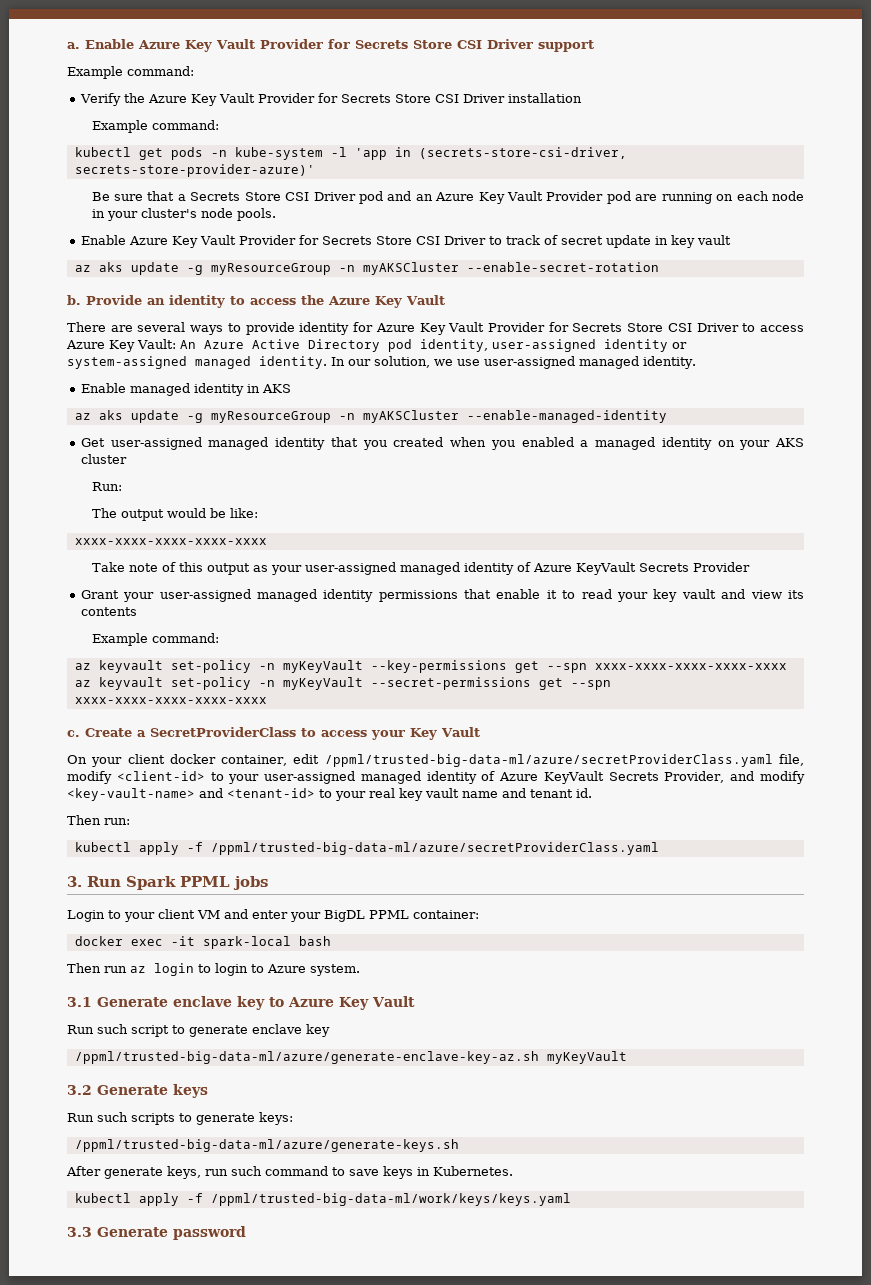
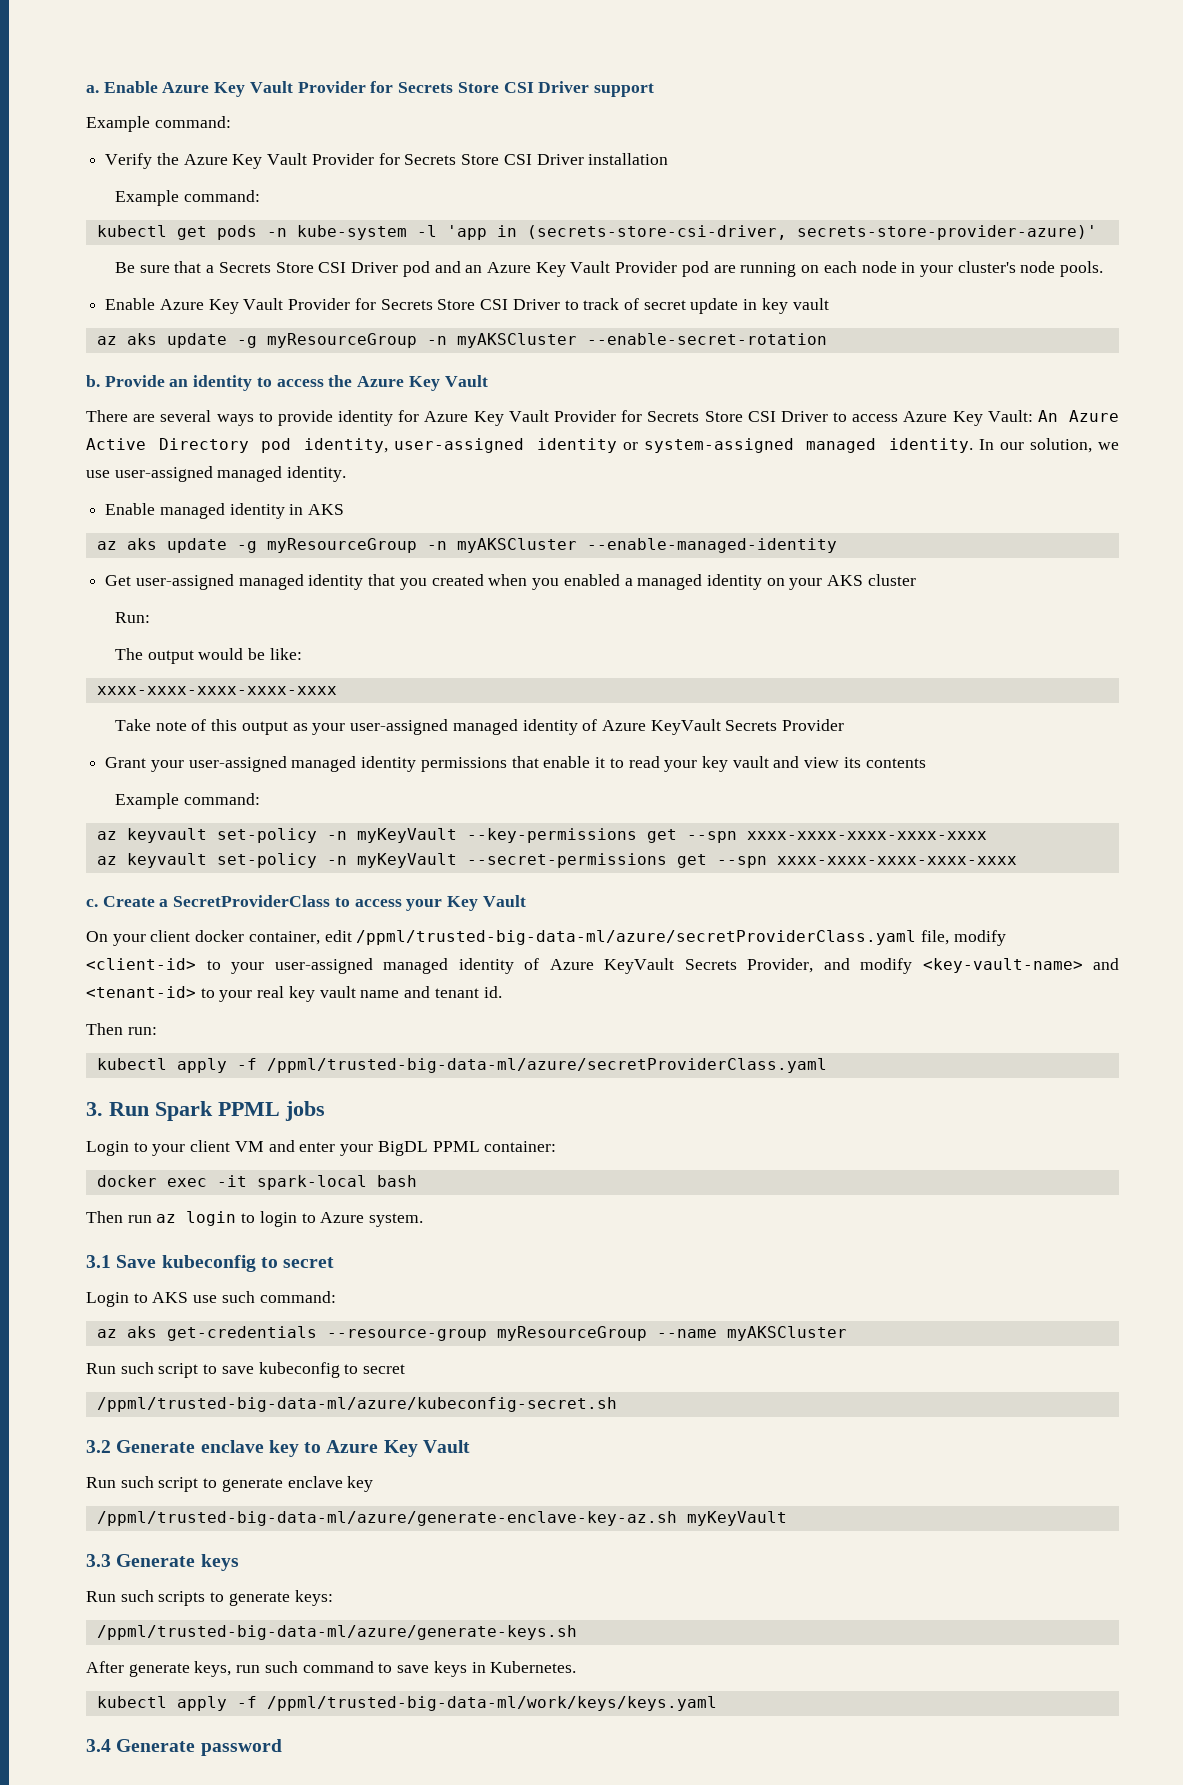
(92, 1002) none -> [116,1255,335,1272] [86,1291,336,1307] [96,1326,847,1341] [86,1362,406,1378] [96,1397,617,1412] [86,1440,111,1453] Save kubeconfig to secret // Login to AKS use such command: // az aks get-credentials --resource-group myResourceGroup --name myAKSCluster // Run such script to save kubeconfig to secret // /ppml/trusted-big-data-ml/azure/kubeconfig-secret.sh // 3.2
[67,1085,92,1095] 3.2 -> [86,1554,111,1567] 3.3
[67,1227,92,1237] 3.3 -> [86,1739,111,1752] 3.4

